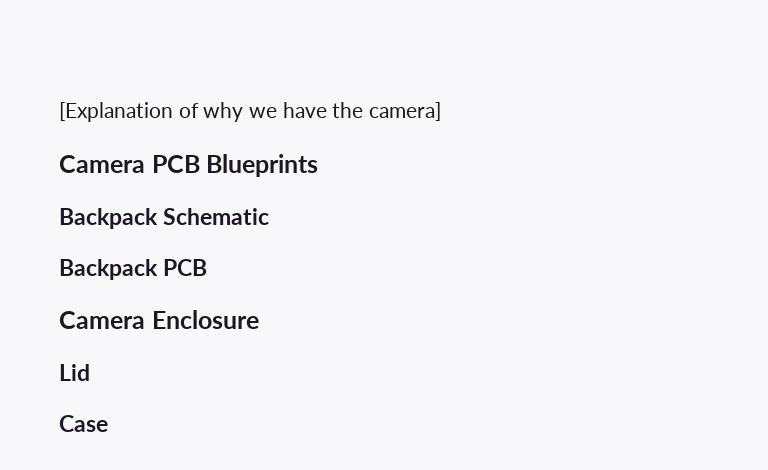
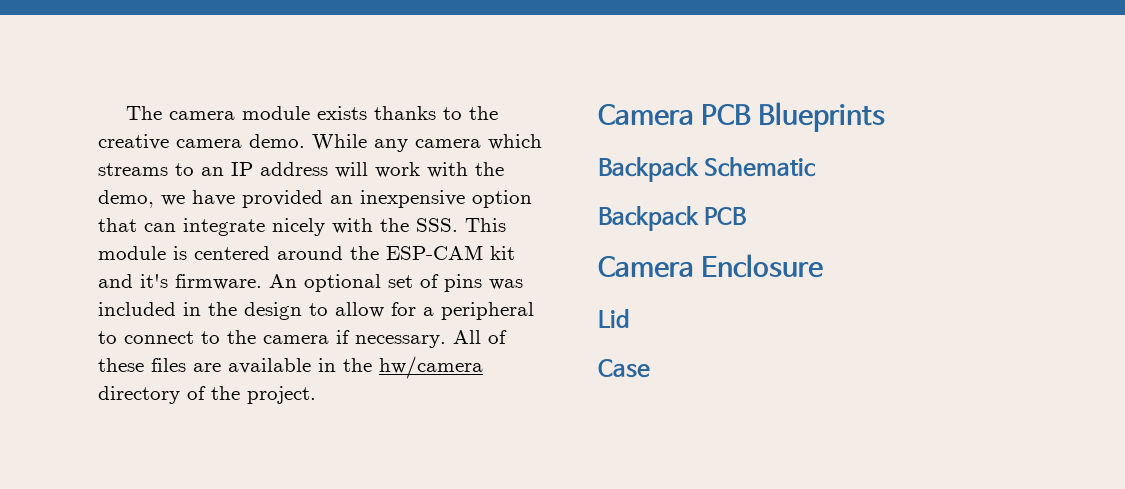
[59,102,442,122] [Explanation of why we have the camera] -> [125,106,498,120] [98,134,542,152] [98,162,504,178] [98,190,532,208] [98,218,506,236] [98,245,515,260] [98,274,523,292] [98,302,534,320] [98,330,507,348] [98,356,483,379] [98,386,316,404] The camera module exists thanks to the creative camera demo. While any camera which streams to an IP address will work with the demo, we have provided an inexpensive option that can integrate nicely with the SSS. This module is centered around the ESP-CAM kit and it's firmware. An optional set of pins was included in the design to allow for a peripheral to connect to the camera if necessary. All of these files are available in the hw/camera directory of the project.

